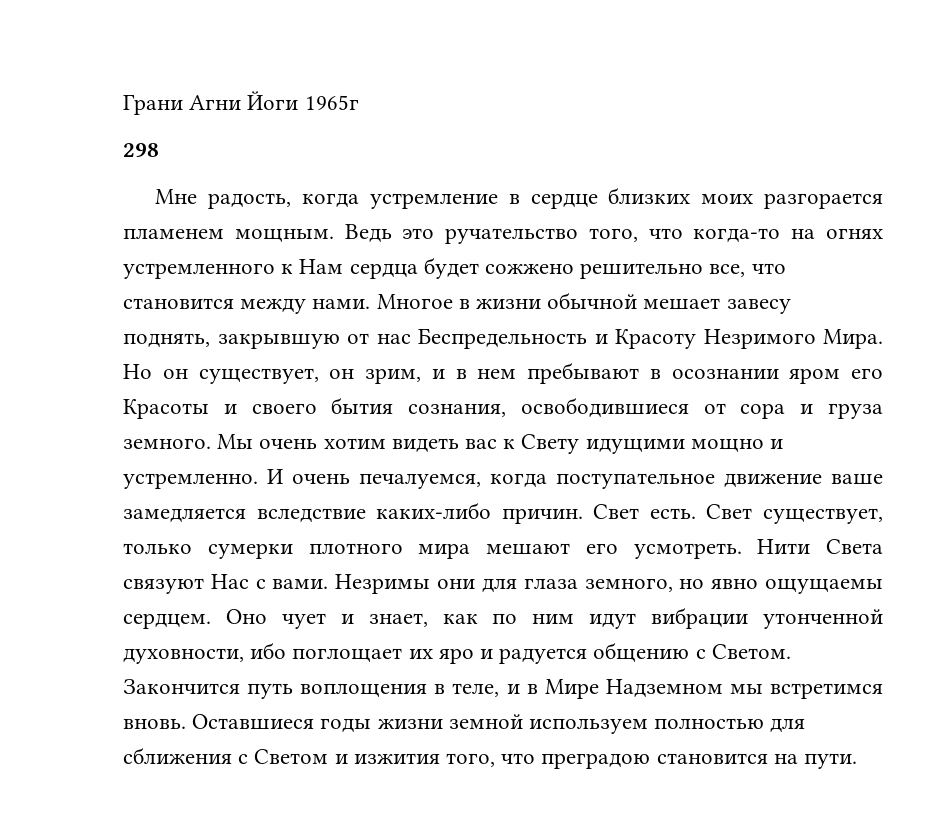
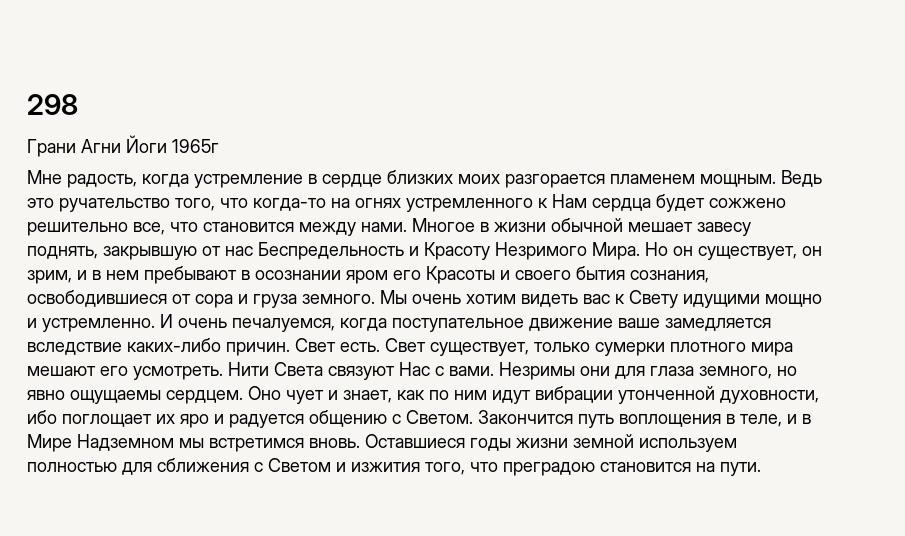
(123, 104) none -> [27,94,78,115] 298 //
[123,143,159,157] // 298 -> (219, 146) none

